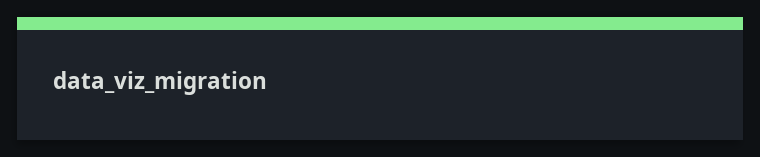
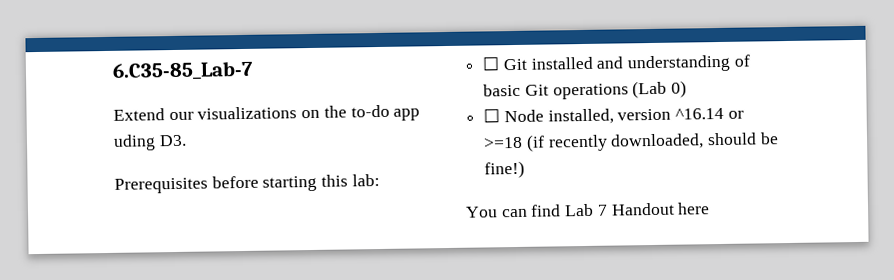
[53,71,267,95] data_viz_migration -> [112,60,254,81] [113,104,421,121] [113,134,187,151] [114,173,380,194] [482,54,750,73] [483,80,688,100] [483,107,744,125] [483,132,779,152] [484,160,526,179] [465,202,711,218] 6.C35-85_Lab-7 // Extend our visualizations on the to-do app uding D3. // Prerequisites before starting this lab: // ☐ Git installed and understanding of basic Git operations (Lab 0) // ☐ Node installed, version ^16.14 or >=18 (if recently downloaded, should be fine!) // You can find Lab 7 Handout here

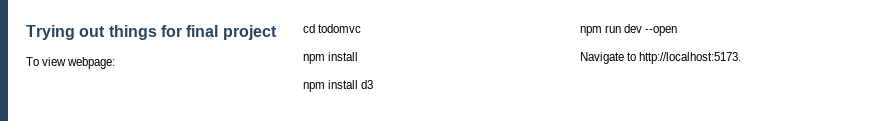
[112,60,254,81] [113,104,421,121] [113,134,187,151] [114,173,380,194] [482,54,750,73] [483,80,688,100] [483,107,744,125] [483,132,779,152] [484,160,526,179] [465,202,711,218] 6.C35-85_Lab-7 // Extend our visualizations on the to-do app uding D3. // Prerequisites before starting this lab: // ☐ Git installed and understanding of basic Git operations (Lab 0) // ☐ Node installed, version ^16.14 or >=18 (if recently downloaded, should be fine!) // You can find Lab 7 Handout here -> [26,25,277,40] [26,57,116,69] [303,24,362,33] [303,52,359,64] [303,80,374,92] [580,24,678,36] [580,52,742,64] Trying out things for final project // To view webpage: // cd todomvc // npm install // npm install d3 // npm run dev --open // Navigate to http://localhost:5173.

